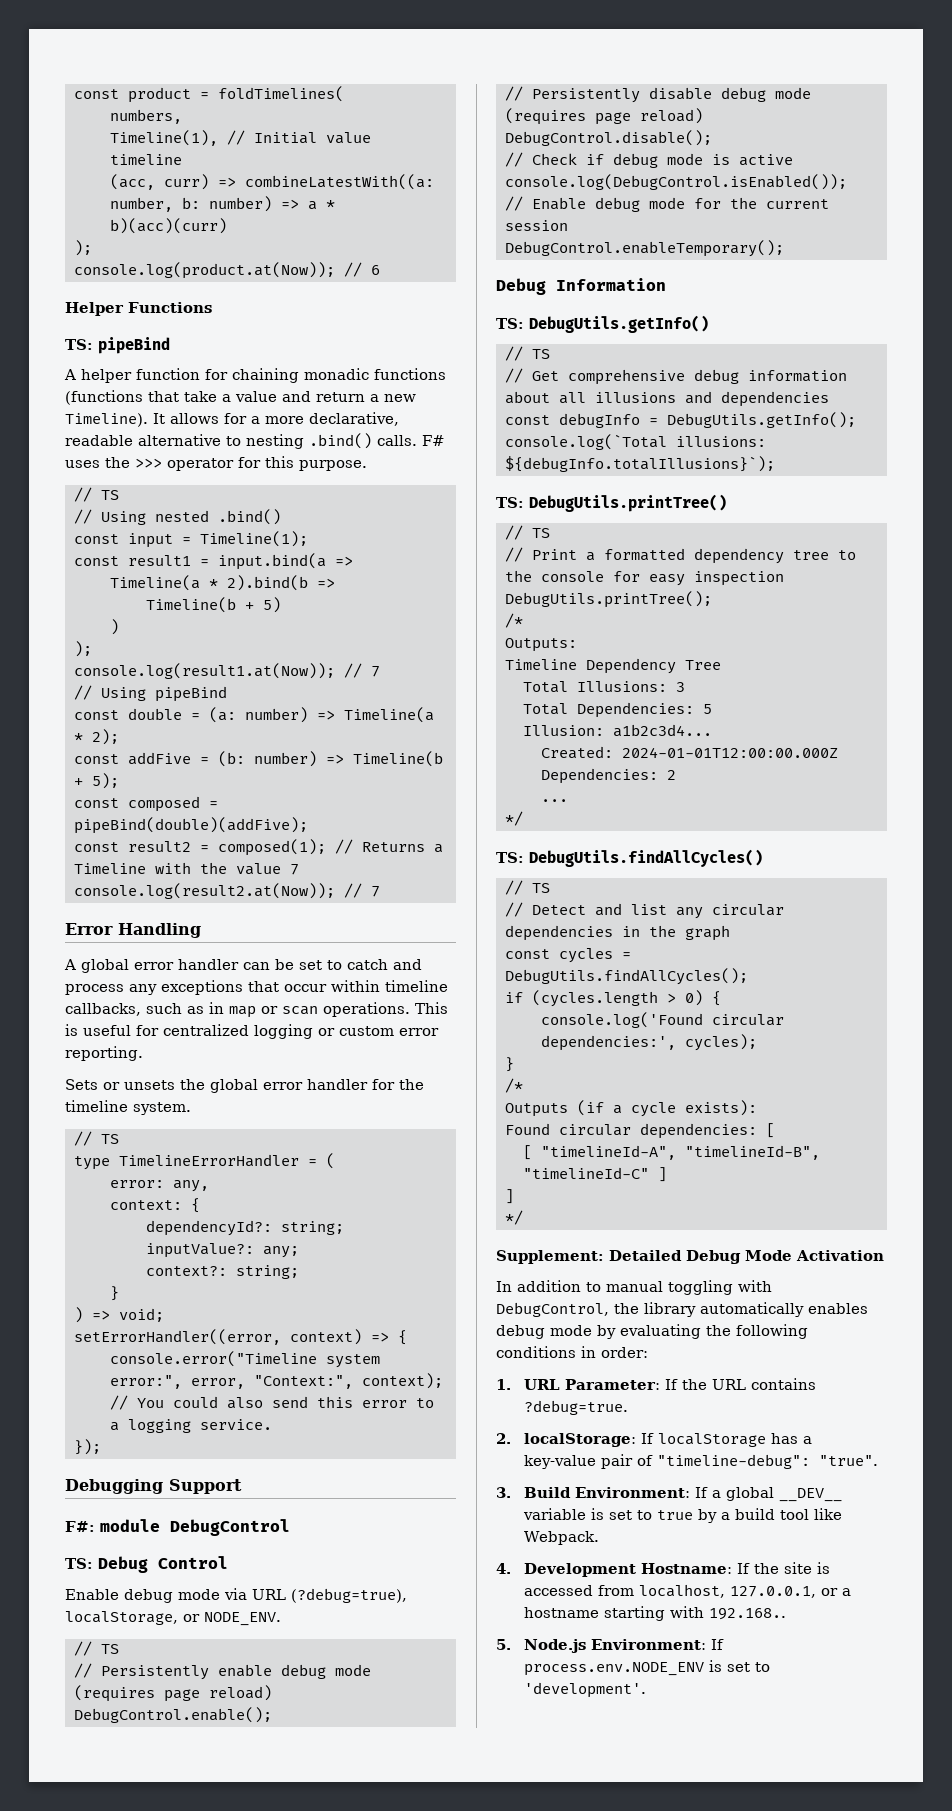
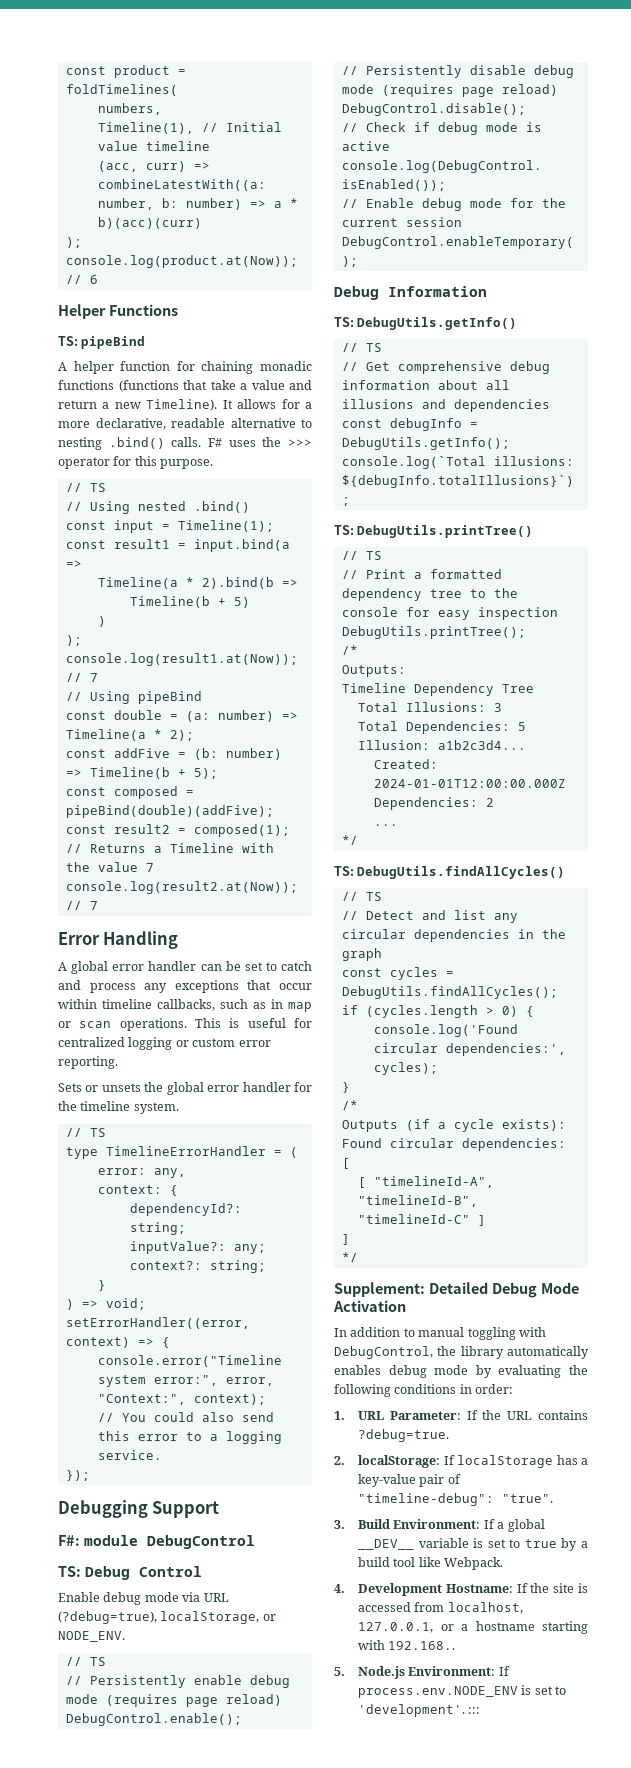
(647, 1690) none -> [468,1707,481,1714] :::

